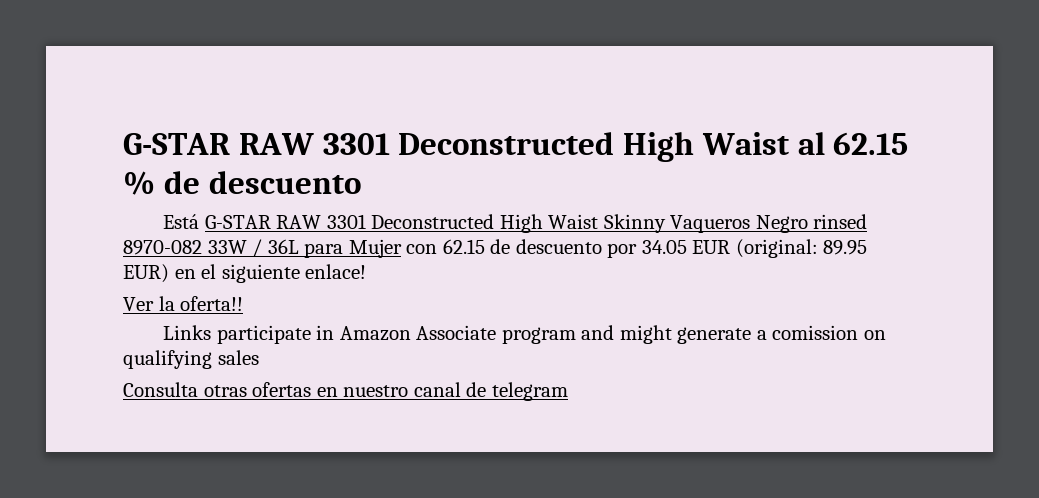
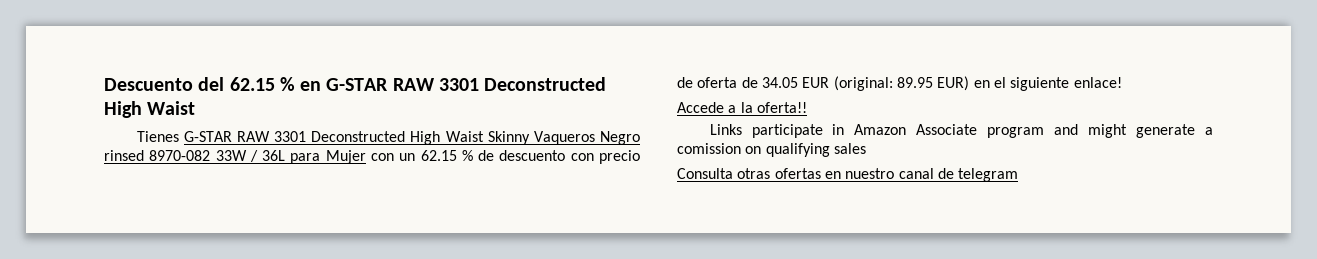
[123,132,909,162] [123,171,361,195] [162,214,199,229] G-STAR RAW 3301 Deconstructed High Waist al 62.15 % de descuento // Está -> [104,77,607,91] [104,101,196,118] [136,131,179,142] Descuento del 62.15 % en G-STAR RAW 3301 Deconstructed High Waist // Tienes
[442,239,638,258] 62.15 de descuento por -> [399,150,640,164] [677,77,758,88] un 62.15 % de descuento con precio de oferta de
[123,297,154,311] Ver -> [677,102,737,113] Accede a

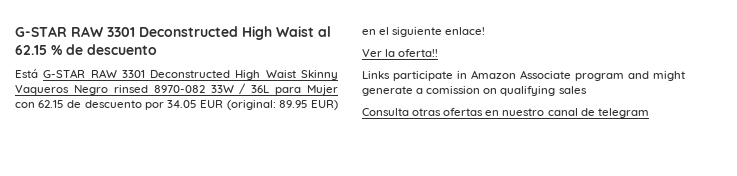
[104,77,607,91] [104,101,196,118] [136,131,179,142] Descuento del 62.15 % en G-STAR RAW 3301 Deconstructed High Waist // Tienes -> [15,26,331,40] [15,44,157,55] [15,69,38,78] G-STAR RAW 3301 Deconstructed High Waist al 62.15 % de descuento // Está
[399,150,640,164] [677,77,758,88] un 62.15 % de descuento con precio de oferta de -> [38,100,164,110] 62.15 de descuento por
[677,102,737,113] Accede a -> [362,49,382,57] Ver

